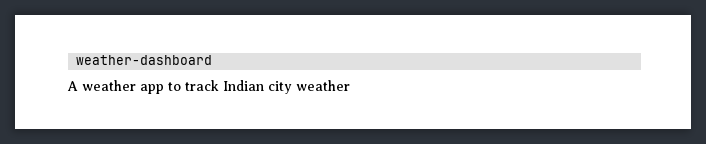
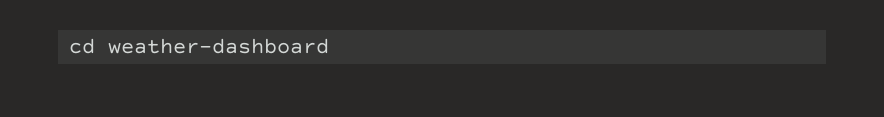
(76, 60) none -> [69,38,96,54] cd
[67,80,350,94] // A weather app to track Indian city weather -> (330, 46) none

